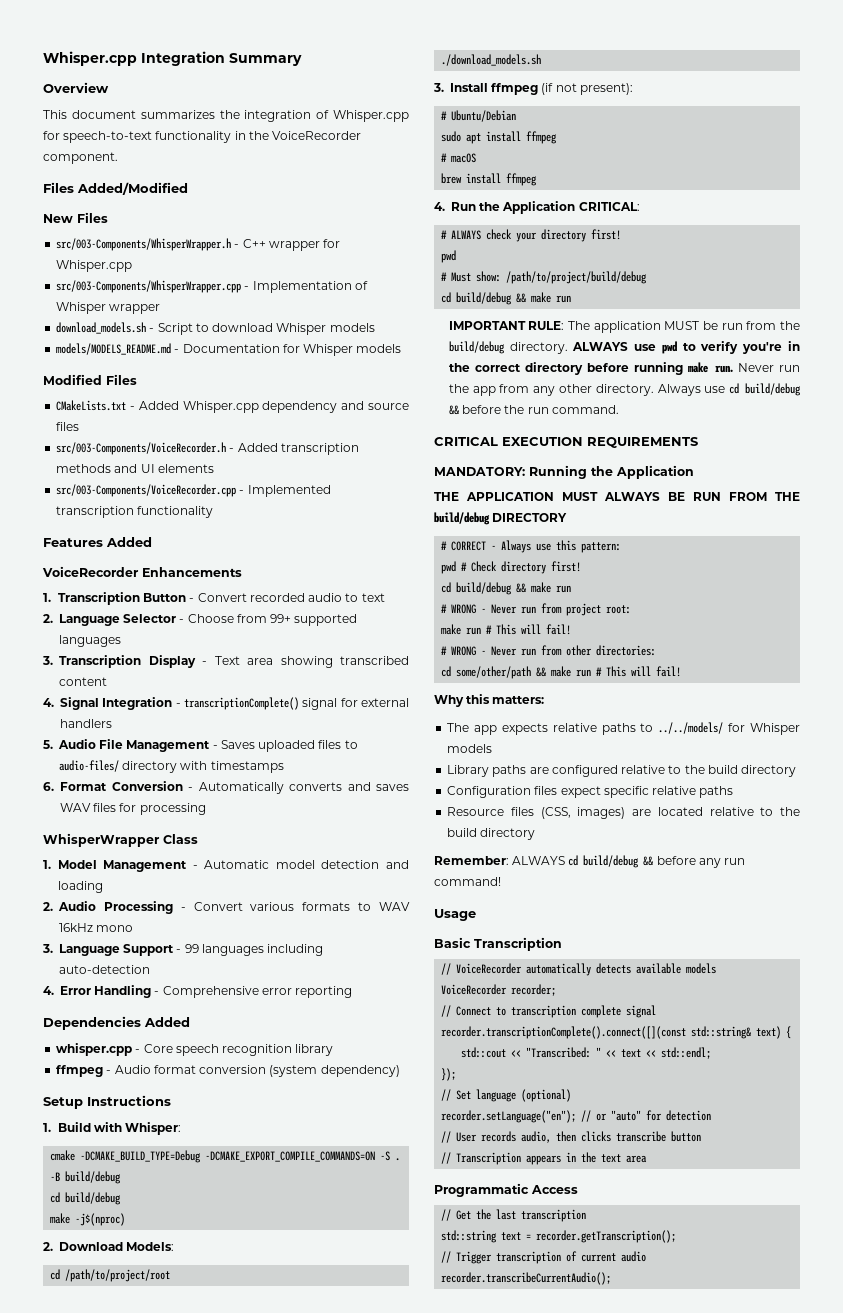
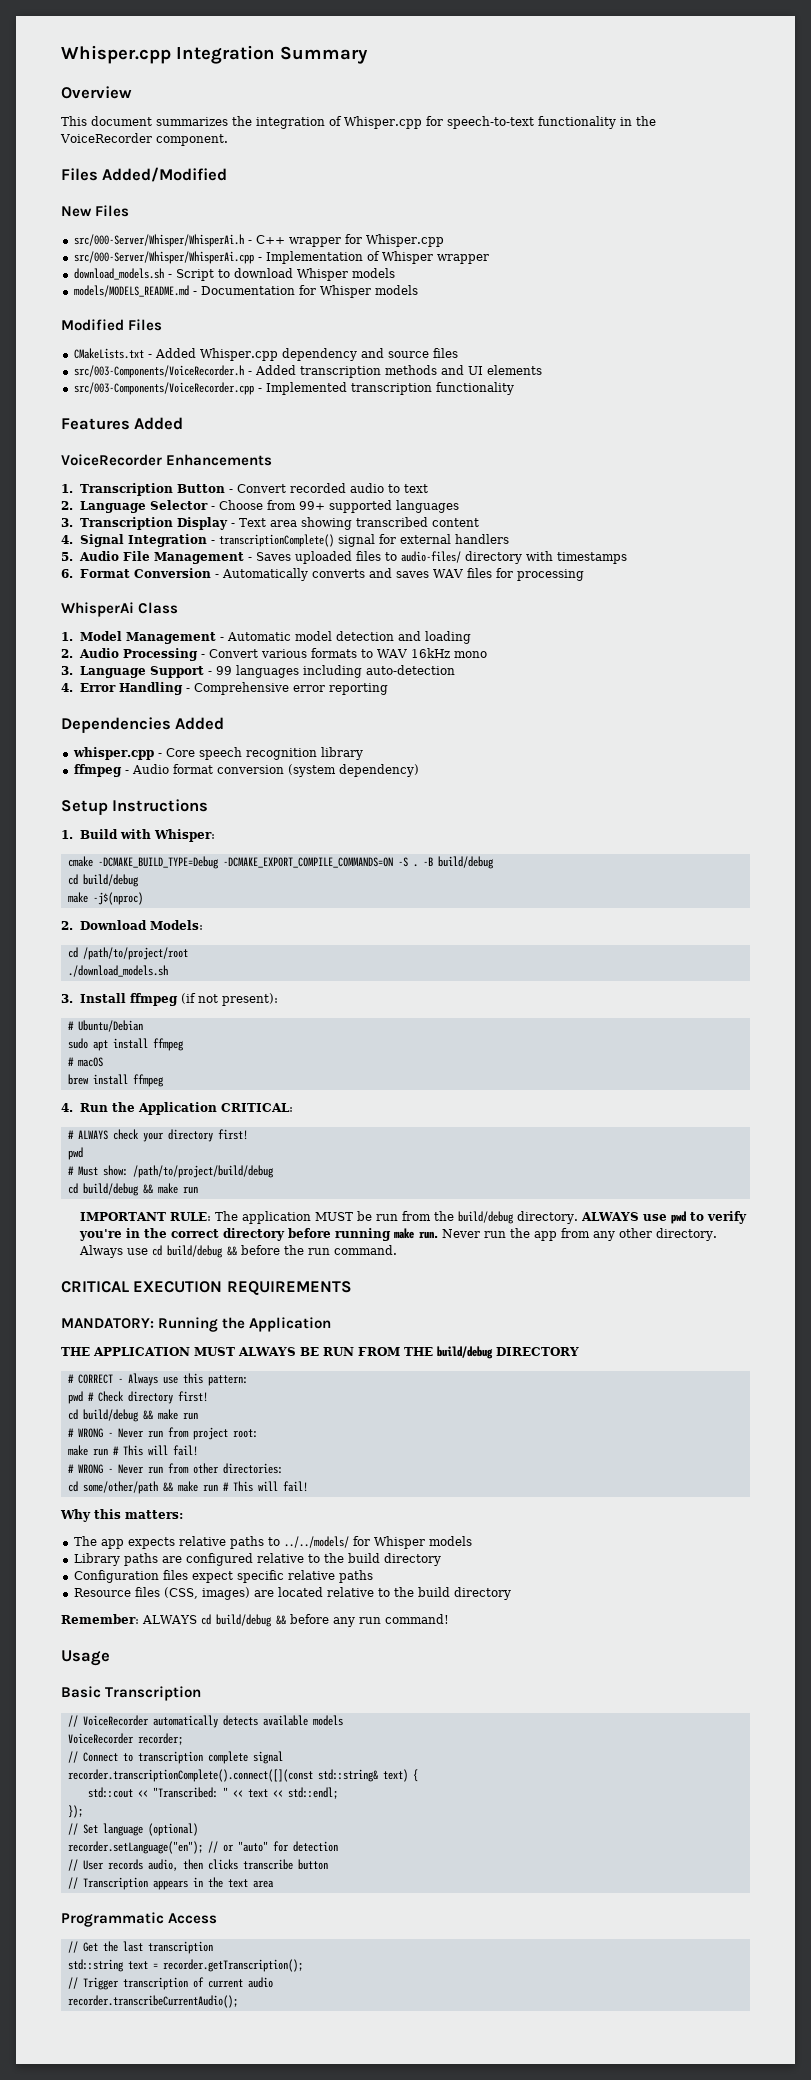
[56,238,232,251] src/003-Components/WhisperWrapper.h -> [73,234,244,247] src/000-Server/Whisper/WhisperAi.h
[56,280,242,293] src/003-Components/WhisperWrapper.cpp -> [73,251,254,264] src/000-Server/Whisper/WhisperAi.cpp
[43,833,160,847] WhisperWrapper -> [61,602,134,617] WhisperAi

